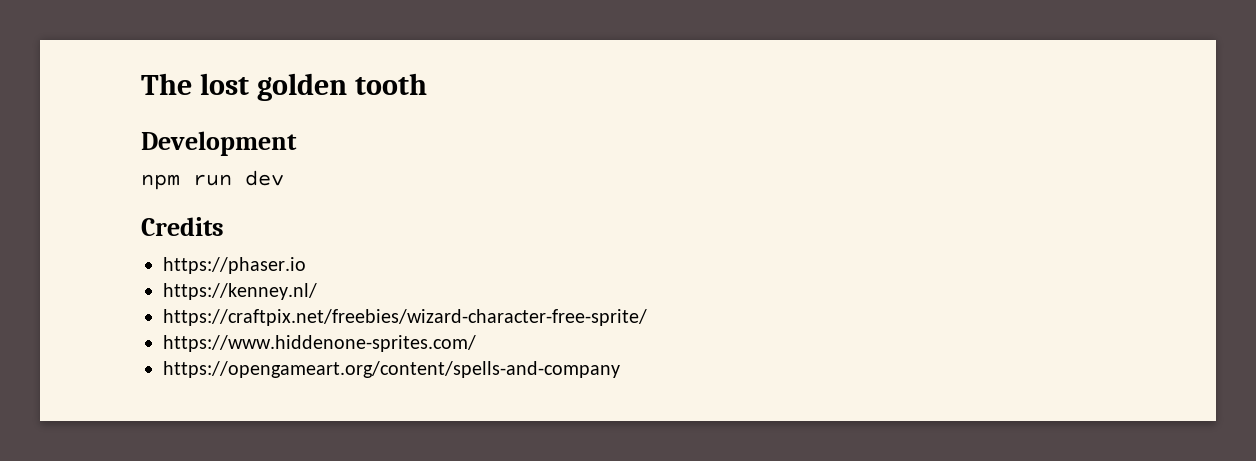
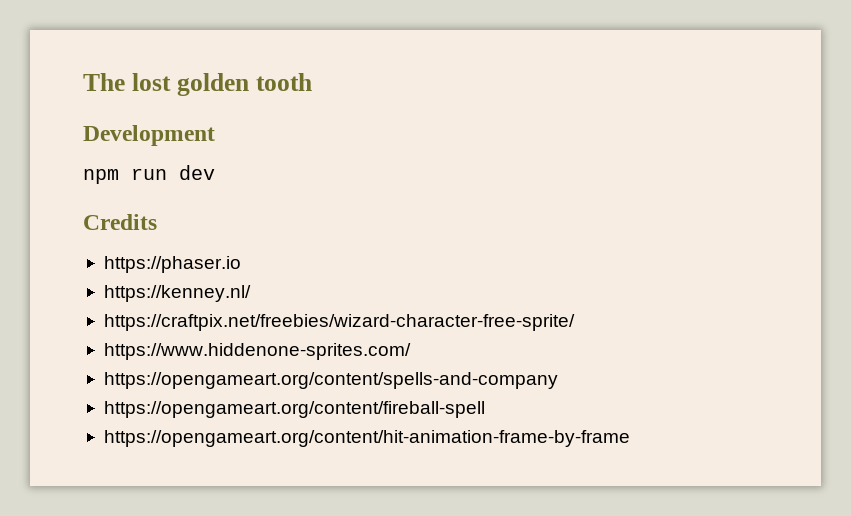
(620, 369) none -> [103,401,485,418] [103,430,630,447] // https://opengameart.org/content/fireball-spell // https://opengameart.org/content/hit-animation-frame-by-frame

